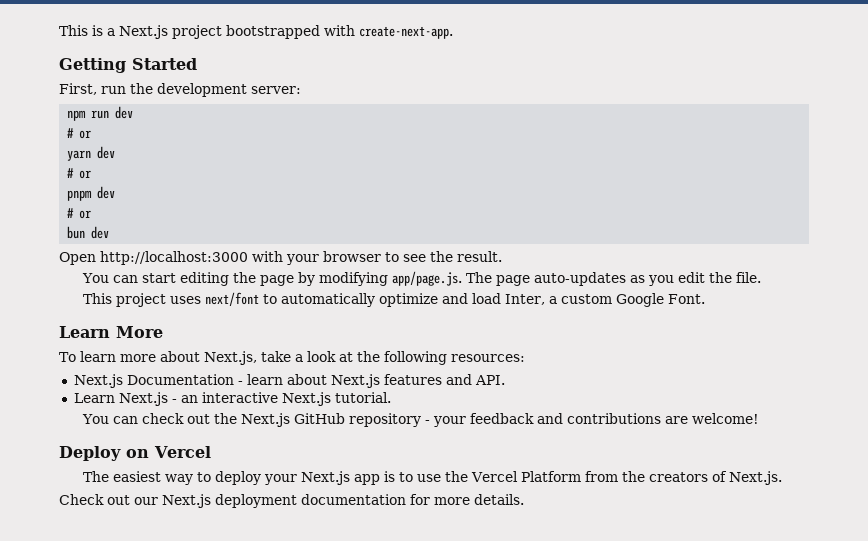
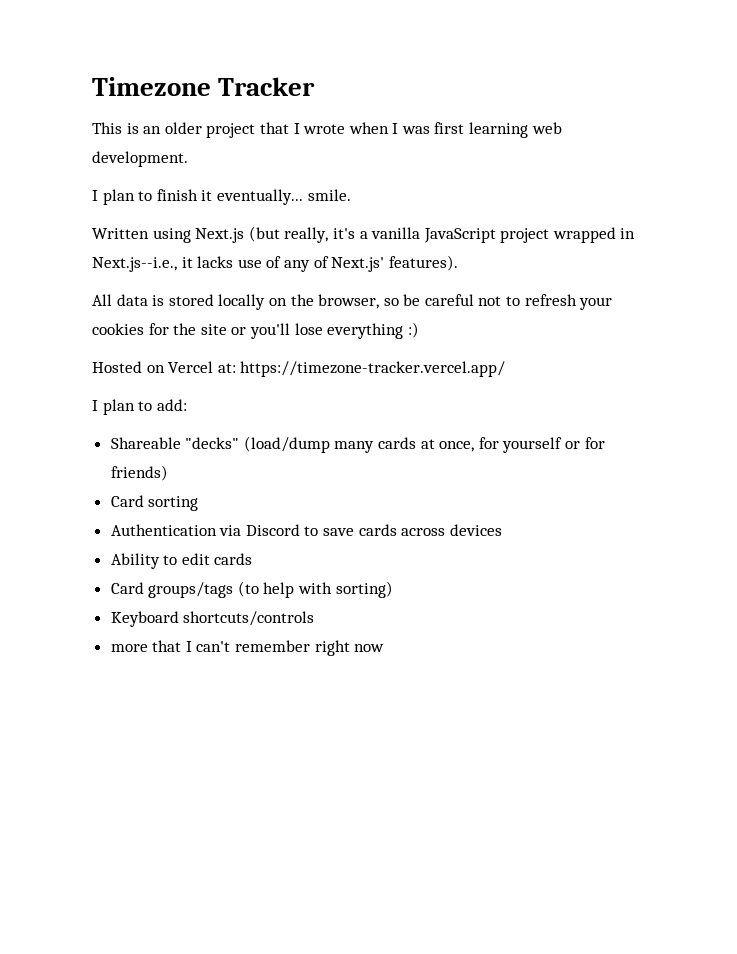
[59,25,453,39] [59,58,197,73] [59,83,301,97] [67,106,134,121] [67,128,92,139] [67,146,116,161] [67,168,92,179] [67,186,116,201] [67,208,92,219] [67,226,110,239] [59,251,502,265] [82,271,762,286] [83,292,706,307] [59,326,163,338] [59,351,525,365] [73,374,505,388] [73,392,391,406] [82,413,760,427] [59,446,211,461] [83,471,783,485] [59,494,524,508] This is a Next.js project bootstrapped with create-next-app. // Getting Started // First, run the development server: // npm run dev // # or // yarn dev // # or // pnpm dev // # or // bun dev // Open http://localhost:3000 with your browser to see the result. // You can start editing the page by modifying app/page.js. The page auto-updates as you edit the file. // This project uses next/font to automatically optimize and load Inter, a custom Google Font. // Learn More // To learn more about Next.js, take a look at the following resources: // Next.js Documentation - learn about Next.js features and API. // Learn Next.js - an interactive Next.js tutorial. // You can check out the Next.js GitHub repository - your feedback and contributions are welcome! // Deploy on Vercel // The easiest way to deploy your Next.js app is to use the Vercel Platform from the creators of Next.js. // Check out our Next.js deployment documentation for more details. -> [92,77,316,96] [92,122,562,138] [92,151,188,167] [92,189,351,205] [92,226,636,243] [92,255,458,272] [92,294,613,310] [92,322,419,339] [92,361,506,377] [92,399,187,415] [110,436,605,453] [110,465,168,481] [110,495,199,511] [110,524,502,536] [110,553,253,569] [110,581,393,598] [110,611,315,627] [110,640,385,656] Timezone Tracker // This is an older project that I wrote when I was first learning web development. // I plan to finish it eventually... smile. // Written using Next.js (but really, it's a vanilla JavaScript project wrapped in Next.js--i.e., it lacks use of any of Next.js' features). // All data is stored locally on the browser, so be careful not to refresh your cookies for the site or you'll lose everything :) // Hosted on Vercel at: https://timezone-tracker.vercel.app/ // I plan to add: // Shareable "decks" (load/dump many cards at once, for yourself or for friends) // Card sorting // Authentication via Discord to save cards across devices // Ability to edit cards // Card groups/tags (to help with sorting) // Keyboard shortcuts/controls // more that I can't remember right now

